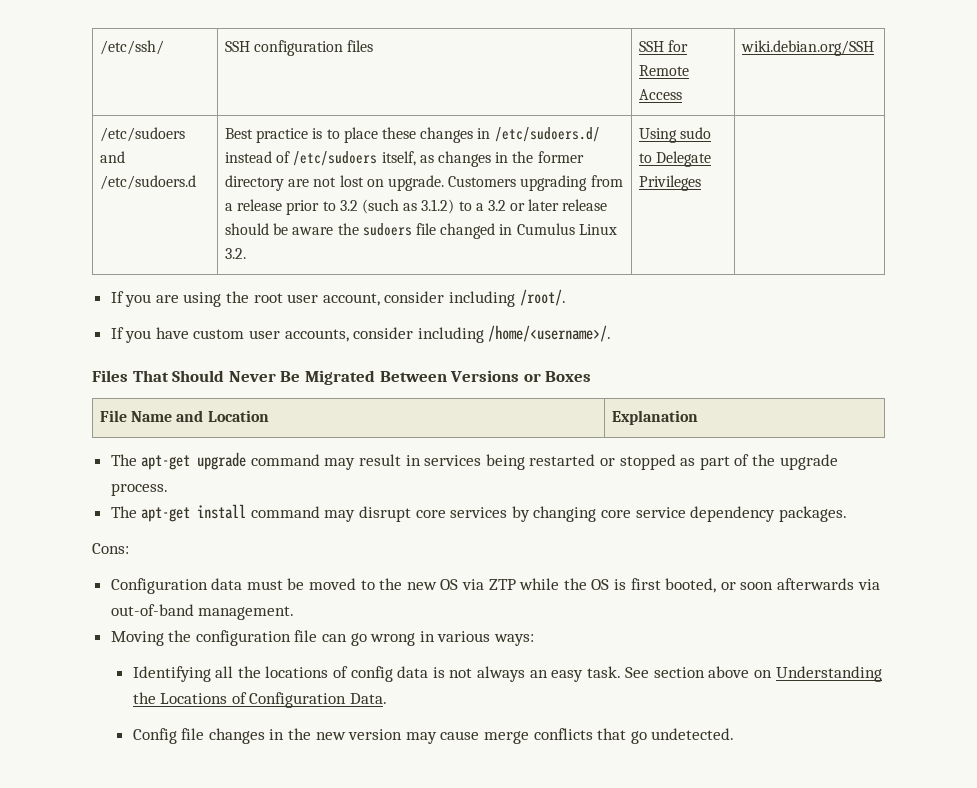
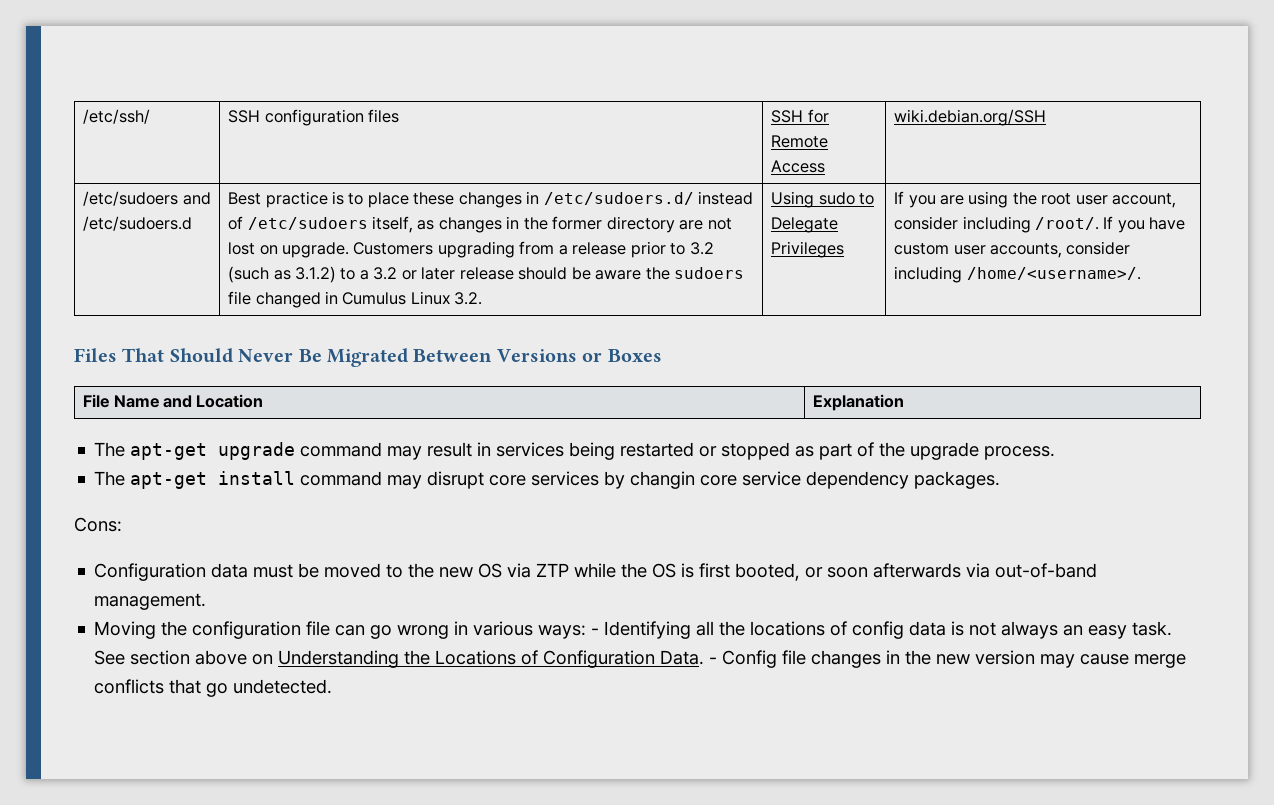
(702, 183) // -> (845, 249) none
(566, 297) // -> (1099, 223) none
[533,506,597,522] changing -> [630,471,696,489] changin
(535, 640) // -> [591,628,600,635] -
(387, 698) // -> [709,657,718,664] -

